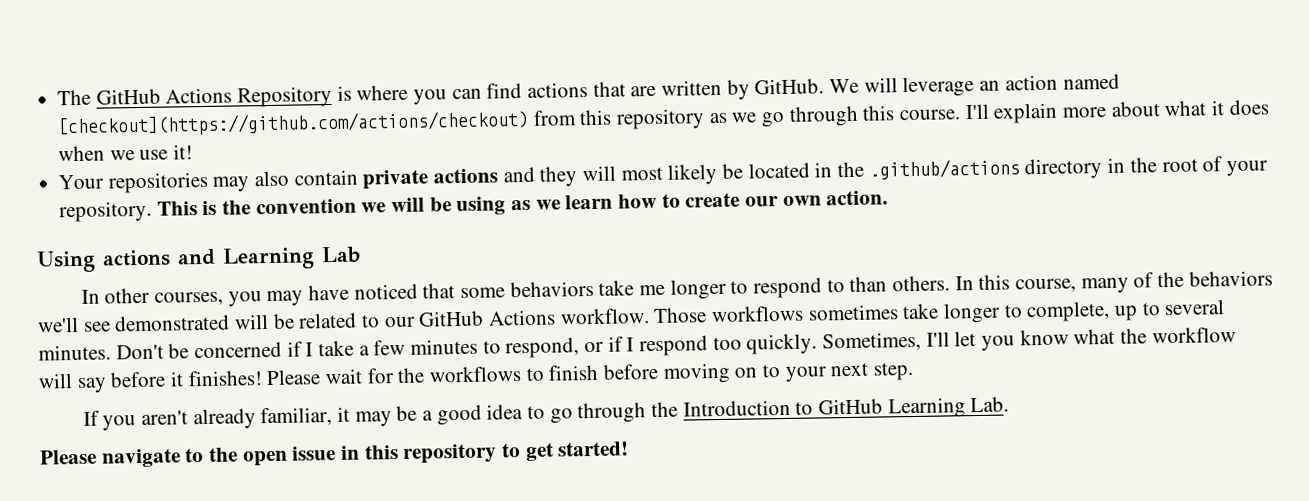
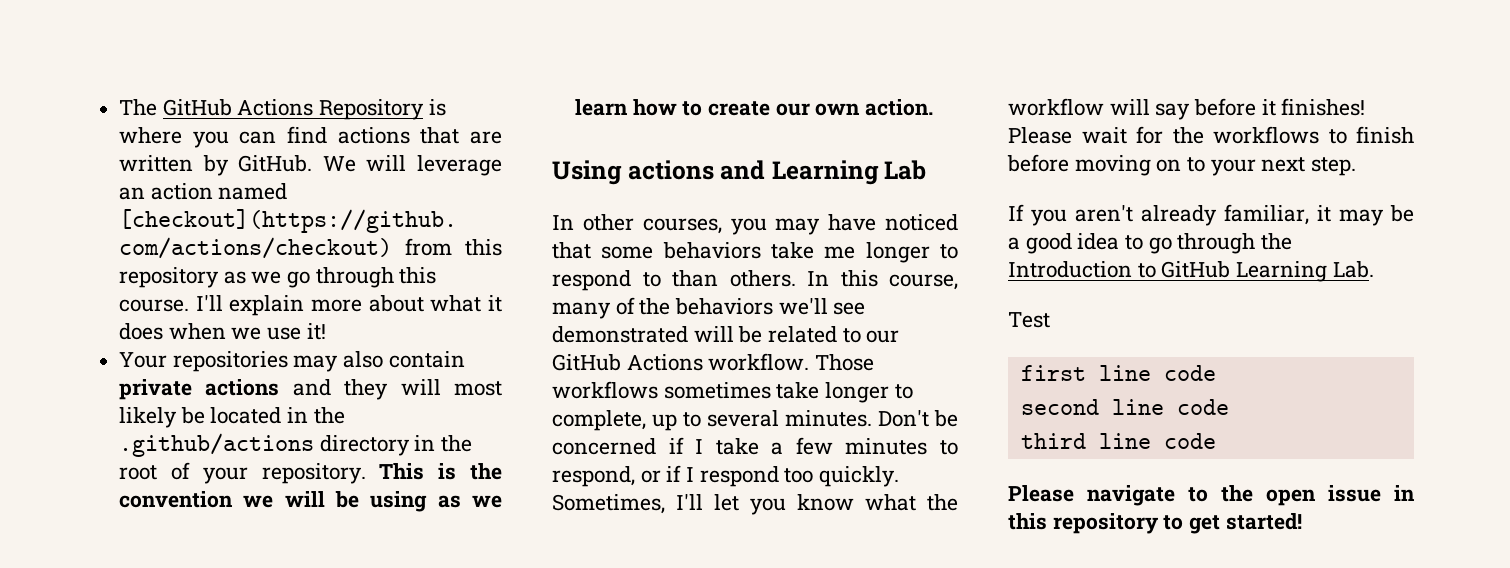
(1010, 404) none -> [1008,312,1050,328] [1020,365,1216,381] [1020,399,1229,415] [1020,433,1216,449] // Test // first line code // second line code // third line code

